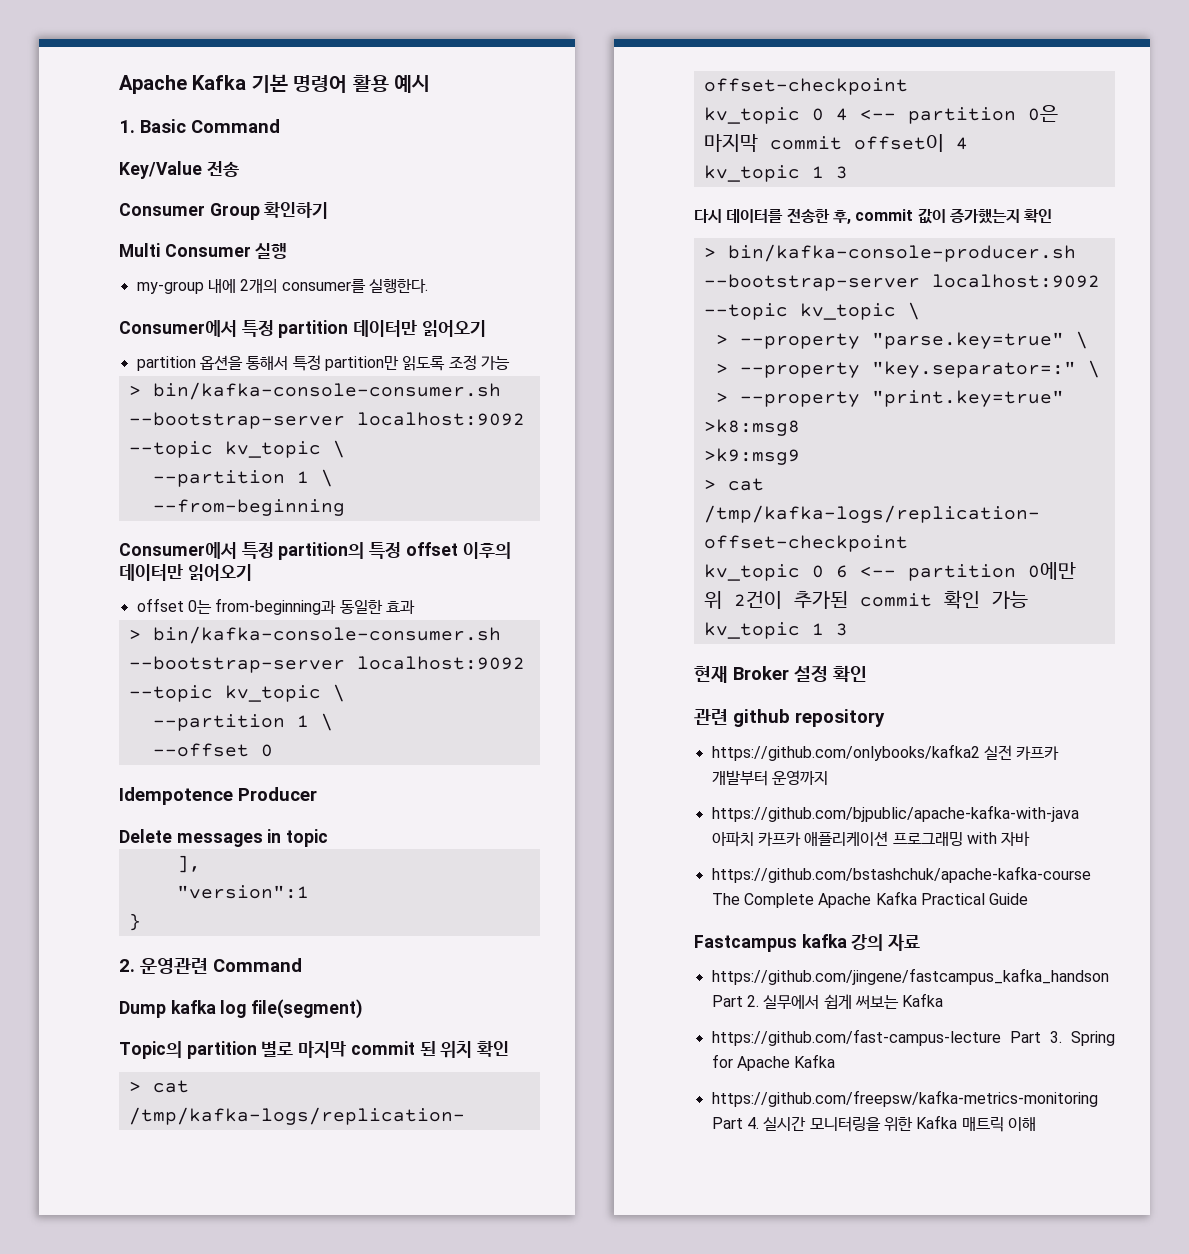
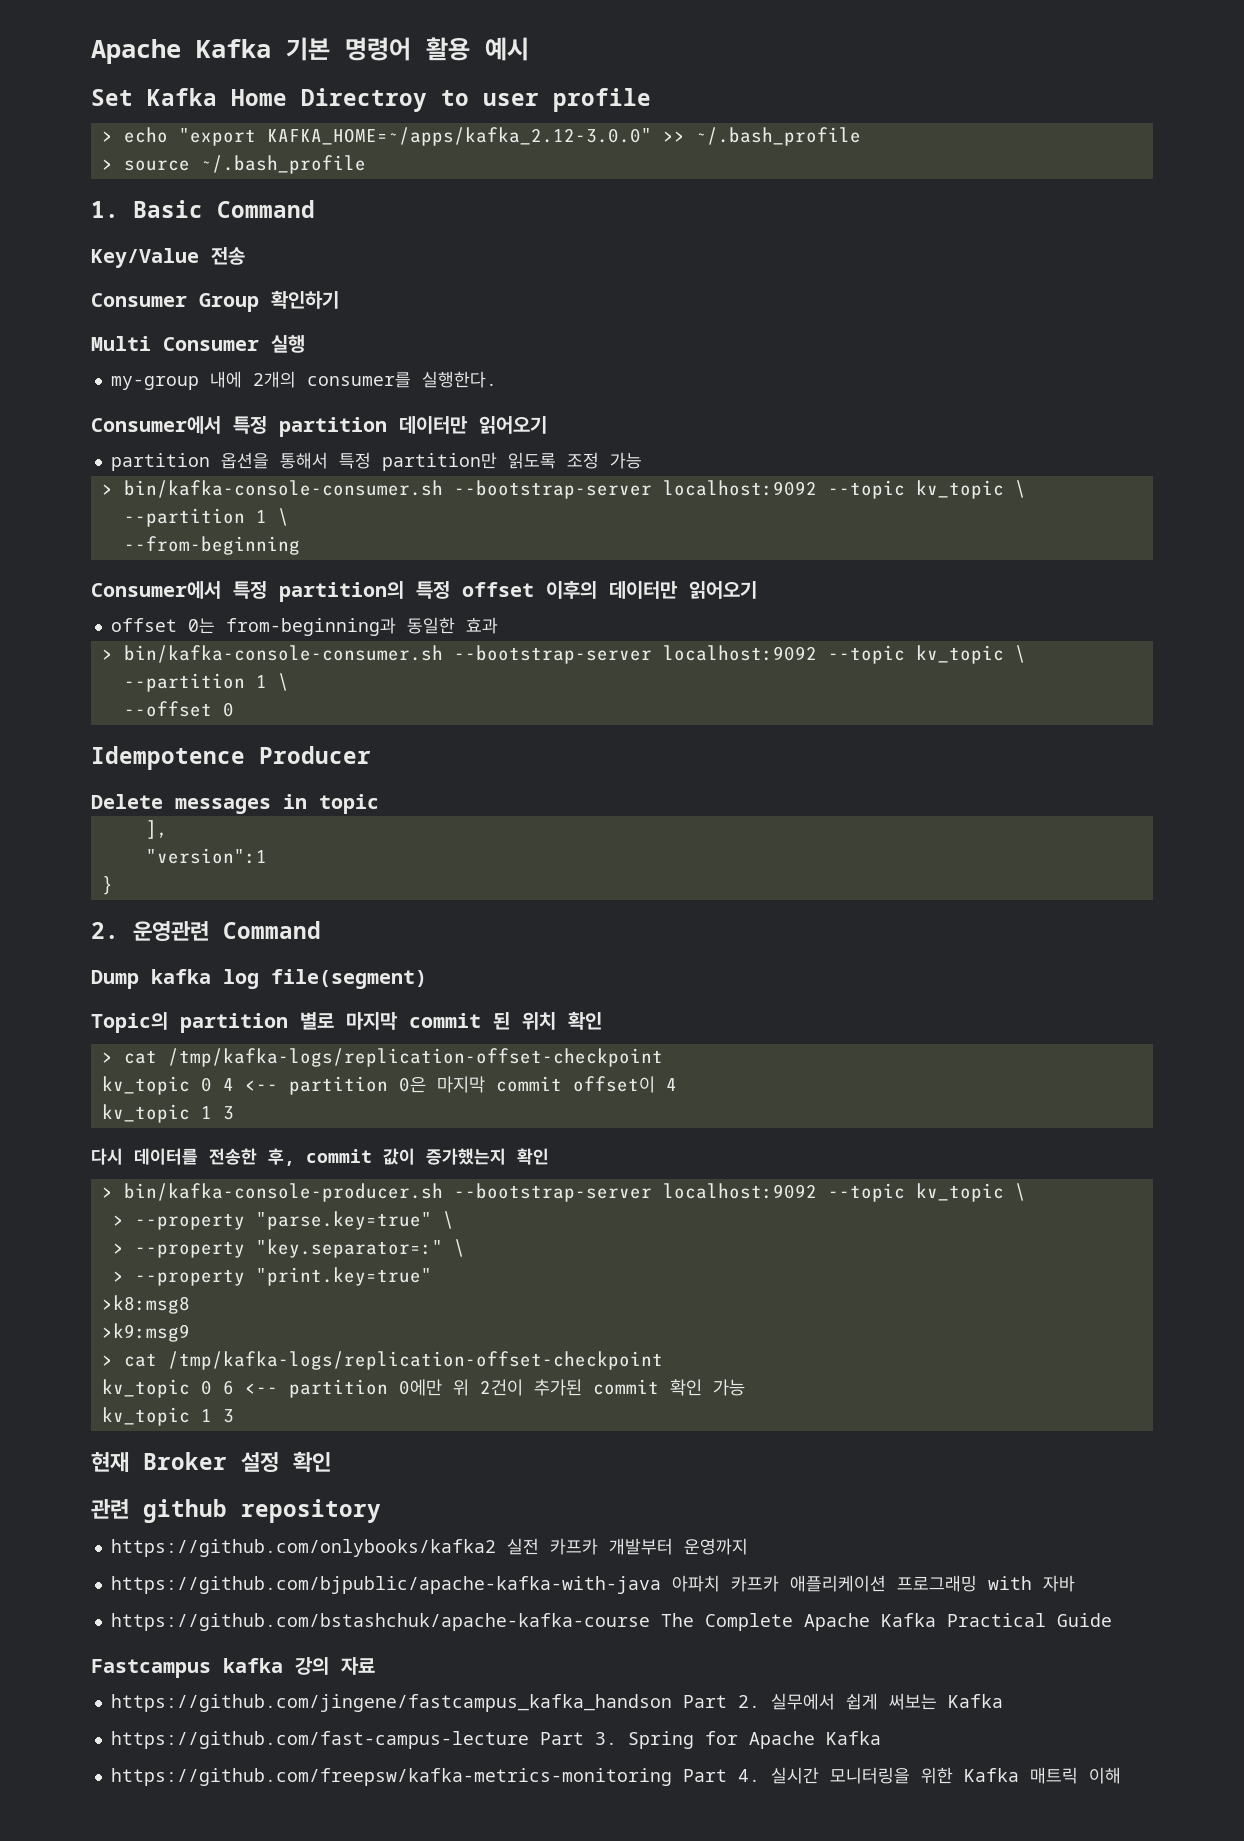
(430, 84) none -> [91,88,651,112] [101,127,861,146] [101,155,366,174] // Set Kafka Home Directroy to user profile // > echo "export KAFKA_HOME=~/apps/kafka_2.12-3.0.0" >> ~/.bash_profile // > source ~/.bash_profile

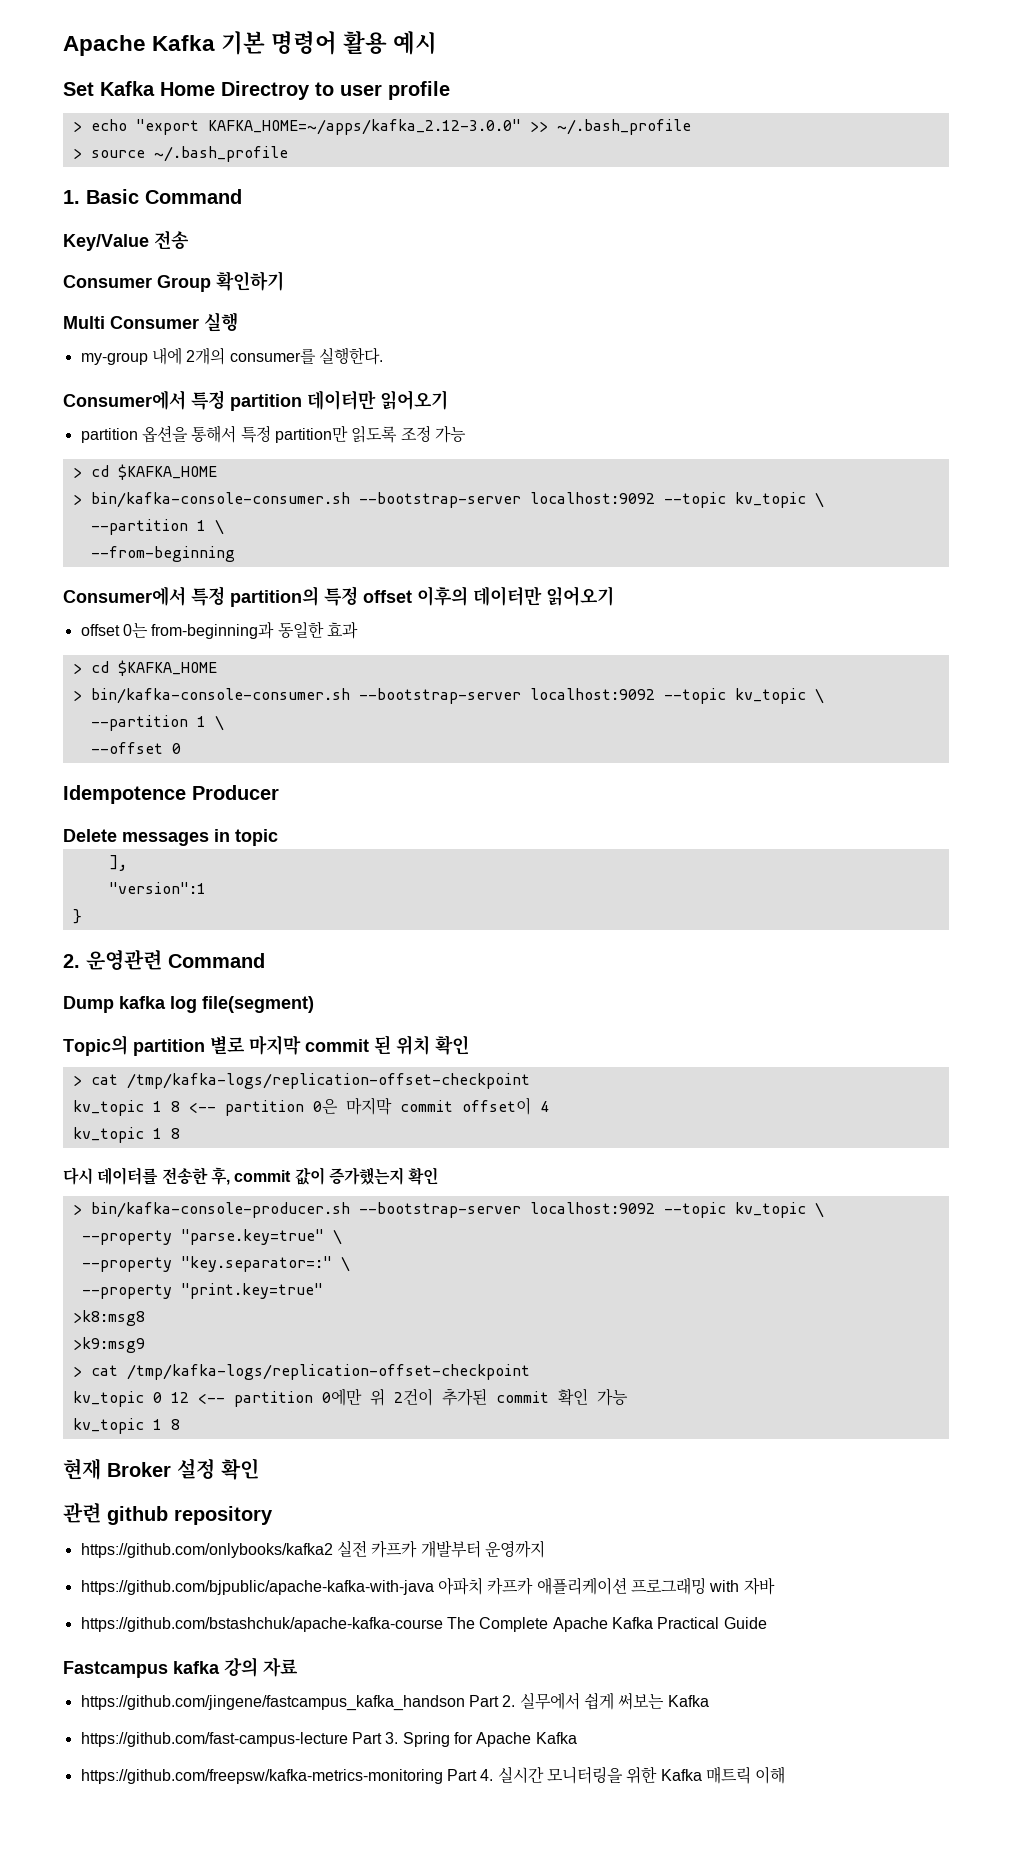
(642, 460) none -> [72,464,217,480] // > cd $KAFKA_HOME
(498, 625) none -> [72,660,217,676] // > cd $KAFKA_HOME
[200,1077,234,1092] 0 4 -> [152,1101,180,1112] 1 8
[222,1106,234,1120] 3 -> [170,1128,180,1139] 8
[112,1215,124,1226] > -> (824, 1210) none
[112,1243,124,1254] > -> (342, 1237) none
[112,1271,124,1282] > -> (350, 1264) none
[222,1380,234,1395] 6 -> [170,1392,189,1403] 12
[222,1409,234,1423] 3 -> [170,1419,180,1430] 8

